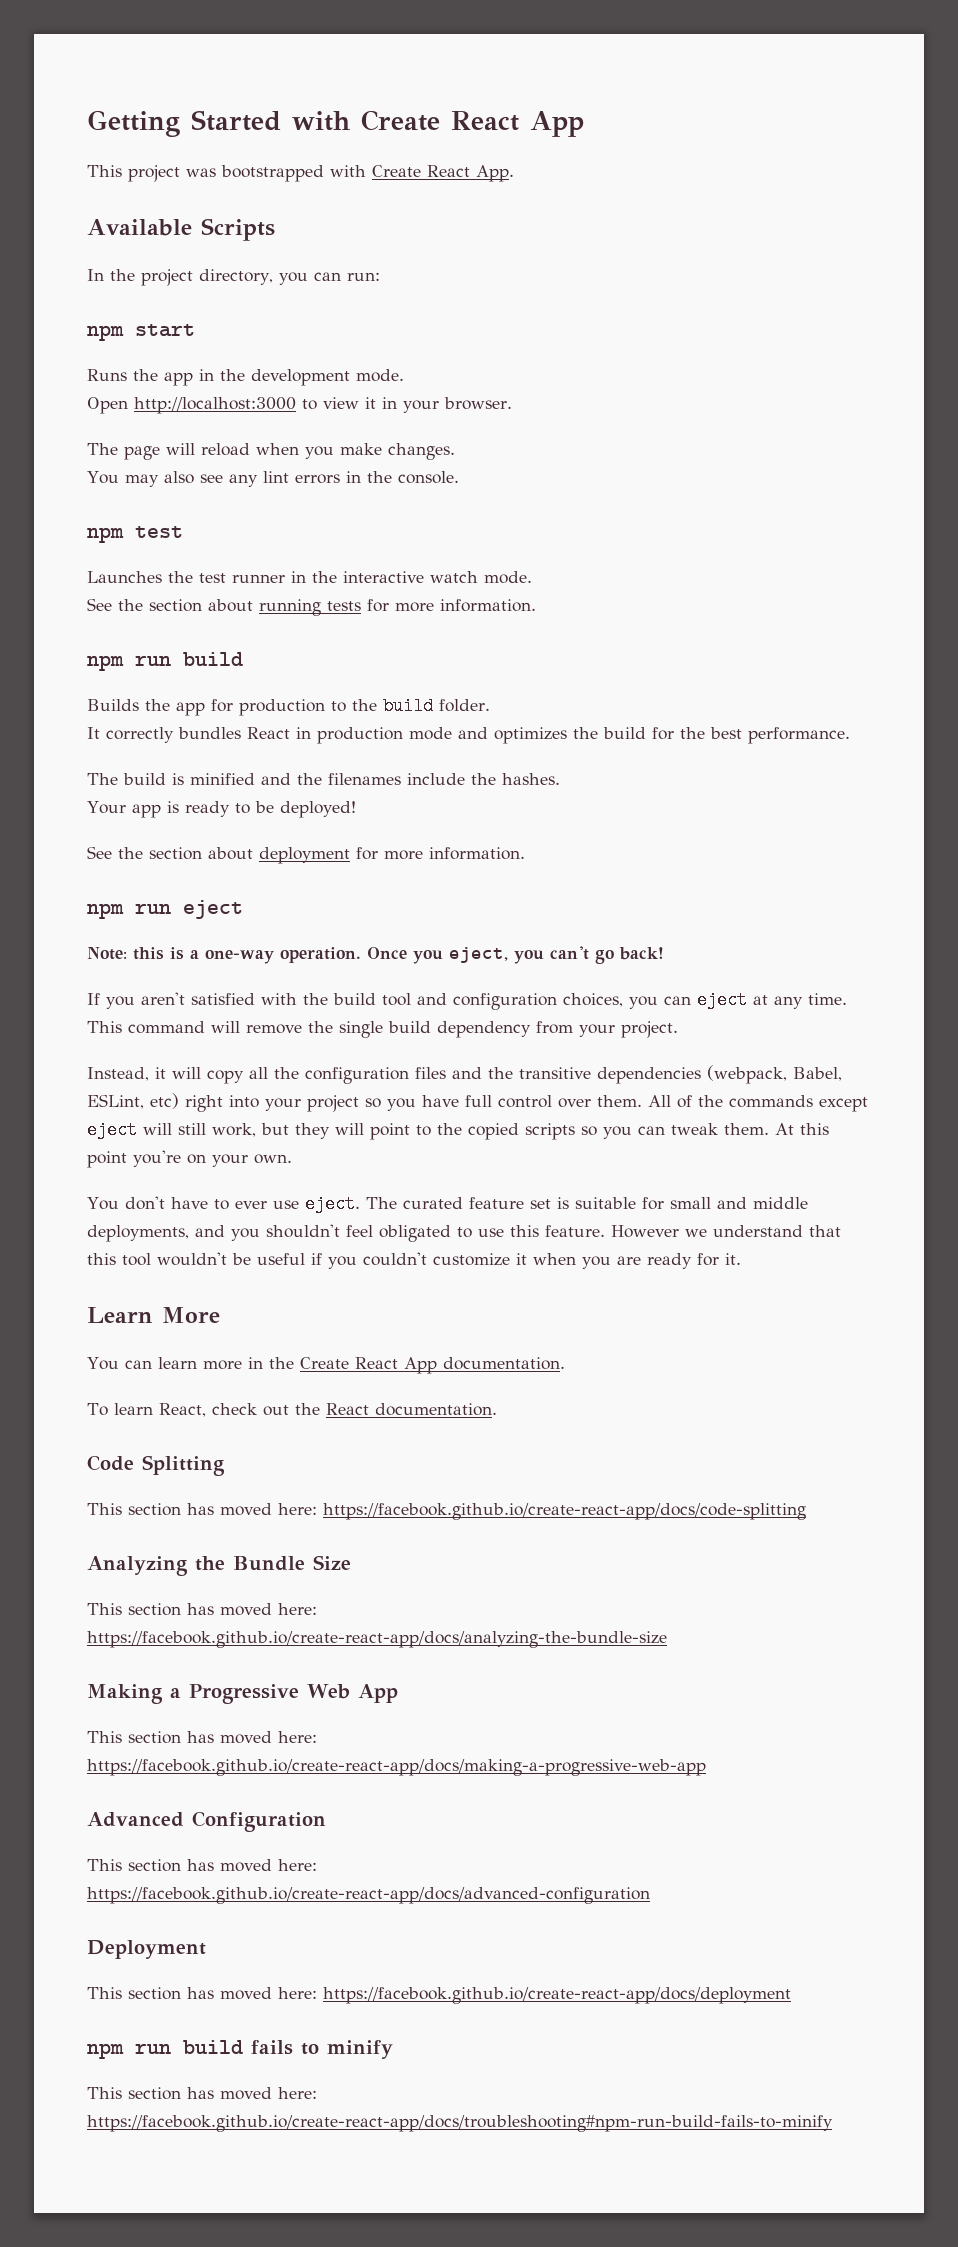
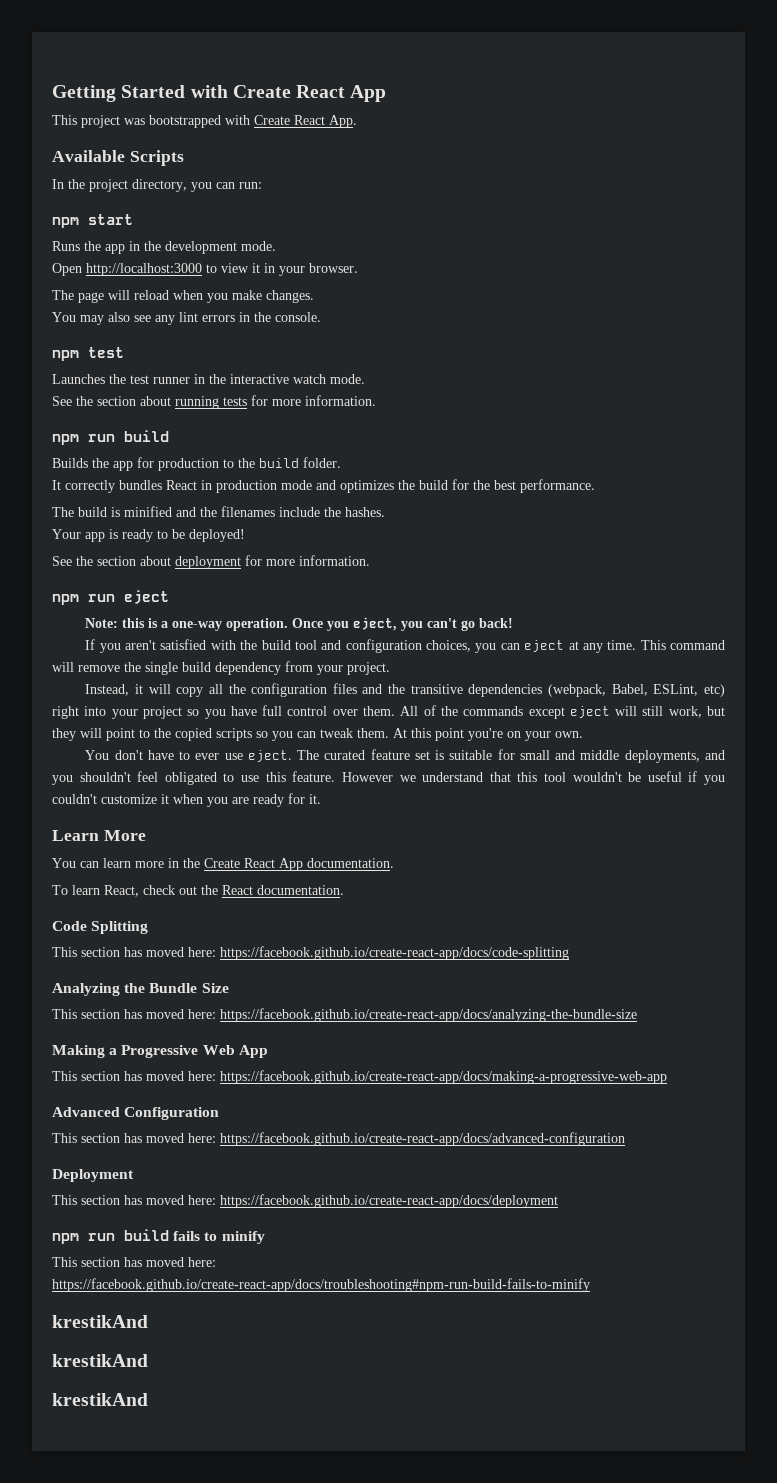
(833, 2123) none -> [52,1315,148,1328] [52,1354,148,1367] [52,1393,148,1406] // krestikAnd // krestikAnd // krestikAnd

